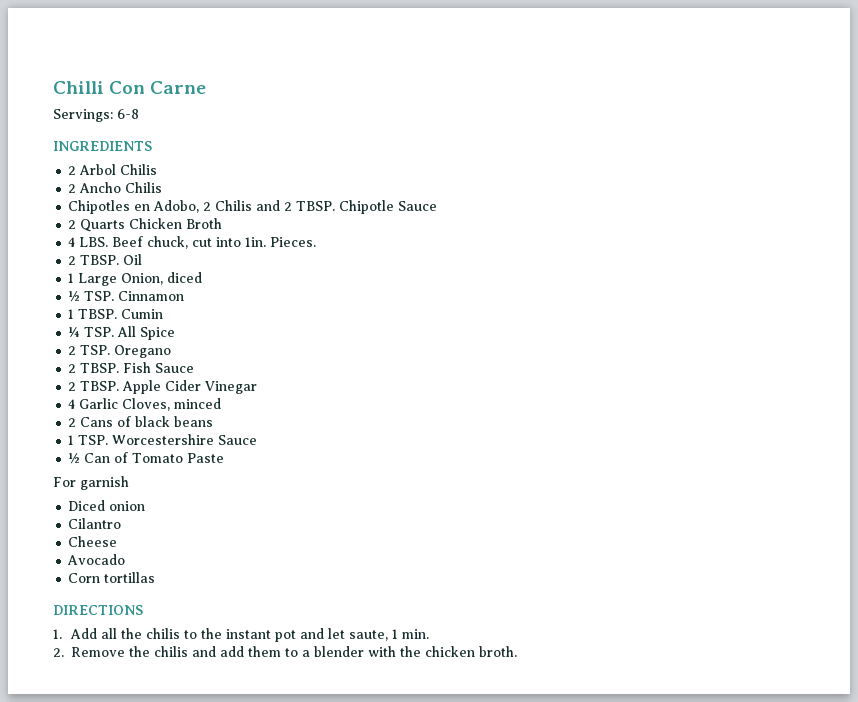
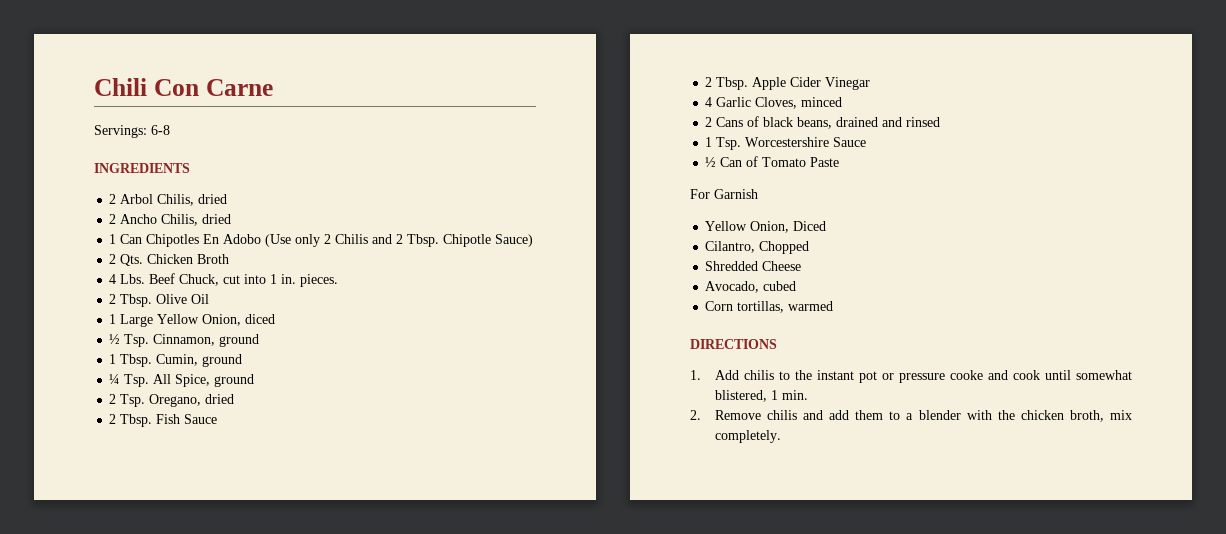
[53,81,104,94] Chilli -> [94,78,147,96] Chili
[120,164,158,175] Chilis -> [157,194,228,206] Chilis, dried
[125,182,163,193] [68,200,200,214] Chilis // Chipotles en Adobo, -> [161,214,232,226] [109,234,321,247] Chilis, dried // 1 Can Chipotles En Adobo (Use only
[296,200,438,214] [68,219,126,232] TBSP. Chipotle Sauce // 2 Quarts -> [407,234,534,247] [109,254,144,266] Tbsp. Chipotle Sauce) // 2 Qts.
[79,236,317,249] [68,255,120,265] LBS. Beef chuck, cut into 1in. Pieces. // 2 TBSP. -> [120,273,339,287] [109,294,188,307] Lbs. Beef Chuck, cut into 1 in. pieces. // 2 Tbsp. Olive
(118, 279) none -> [157,314,200,324] Yellow
[84,291,185,301] [68,309,164,319] [68,326,176,340] [68,345,172,358] [68,363,120,373] TSP. Cinnamon // 1 TBSP. Cumin // ¼ TSP. All Spice // 2 TSP. Oregano // 2 TBSP. -> [124,334,260,347] [109,354,243,367] [109,374,255,387] [109,394,235,407] [109,414,153,427] Tsp. Cinnamon, ground // 1 Tbsp. Cumin, ground // ¼ Tsp. All Spice, ground // 2 Tsp. Oregano, dried // 2 Tbsp.
[80,381,120,391] TBSP. -> [716,77,749,90] Tbsp.
[174,416,214,427] [68,435,109,445] beans // 1 TSP. -> [797,117,941,129] [705,137,742,150] beans, drained and rinsed // 1 Tsp.
[80,476,129,490] [68,500,146,511] [68,518,122,529] garnish // Diced onion // Cilantro // -> [714,189,758,199] [705,221,827,233] [705,241,810,254] [705,261,759,271] Garnish // Yellow Onion, Diced // Cilantro, Chopped // Shredded
[67,554,126,565] Avocado -> [705,281,797,293] Avocado, cubed
[104,572,156,583] tortillas -> [737,301,834,313] tortillas, warmed
[100,628,142,639] all the -> (739, 375) none
[299,628,388,641] and let saute, -> [881,370,1132,383] [714,390,767,402] or pressure cooke and cook until somewhat blistered,
[129,646,150,657] the -> (761, 415) none
[479,646,517,657] broth. -> [1069,410,1132,422] [714,430,781,443] broth, mix completely.

